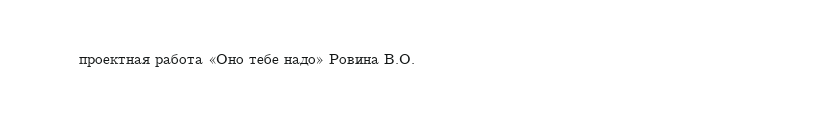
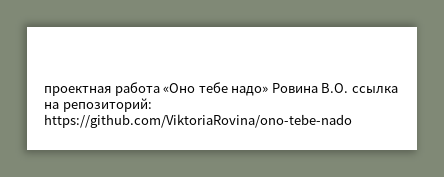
(415, 59) none -> [351,86,398,93] [44,98,152,112] [44,114,352,128] ссылка на репозиторий: https://github.com/ViktoriaRovina/ono-tebe-nado

